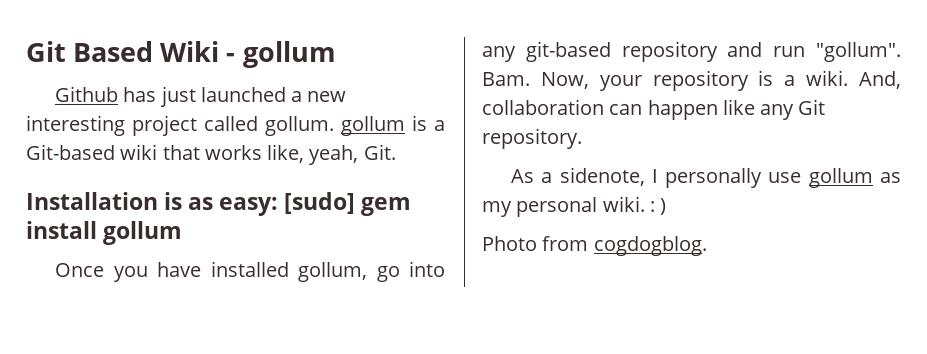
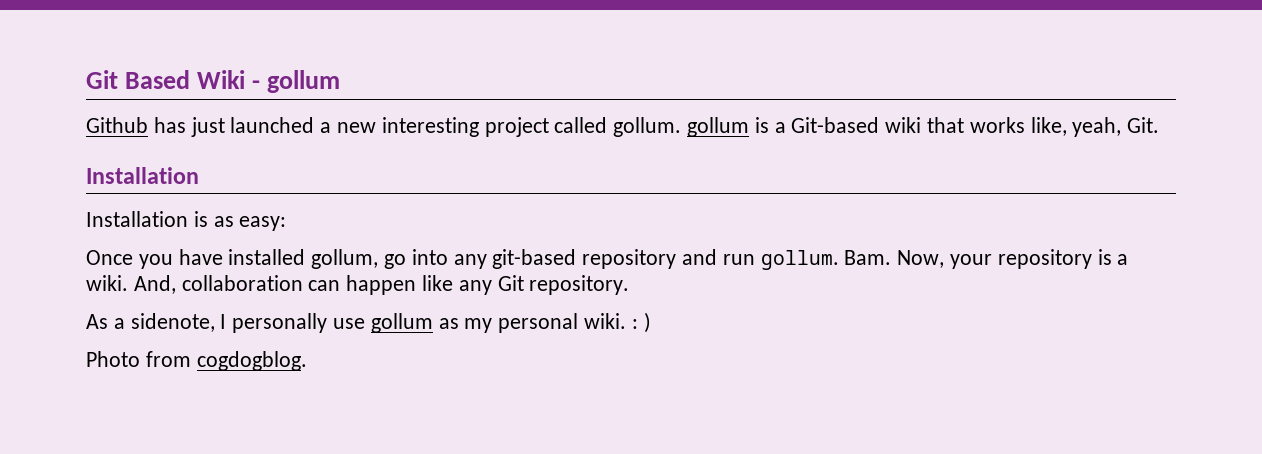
(158, 201) none -> [86,211,188,227] // Installation
[284,192,412,216] [26,221,183,245] [sudo] gem install gollum -> (287, 223) none
[816,42,901,62] "gollum". -> [760,250,839,270] gollum.

